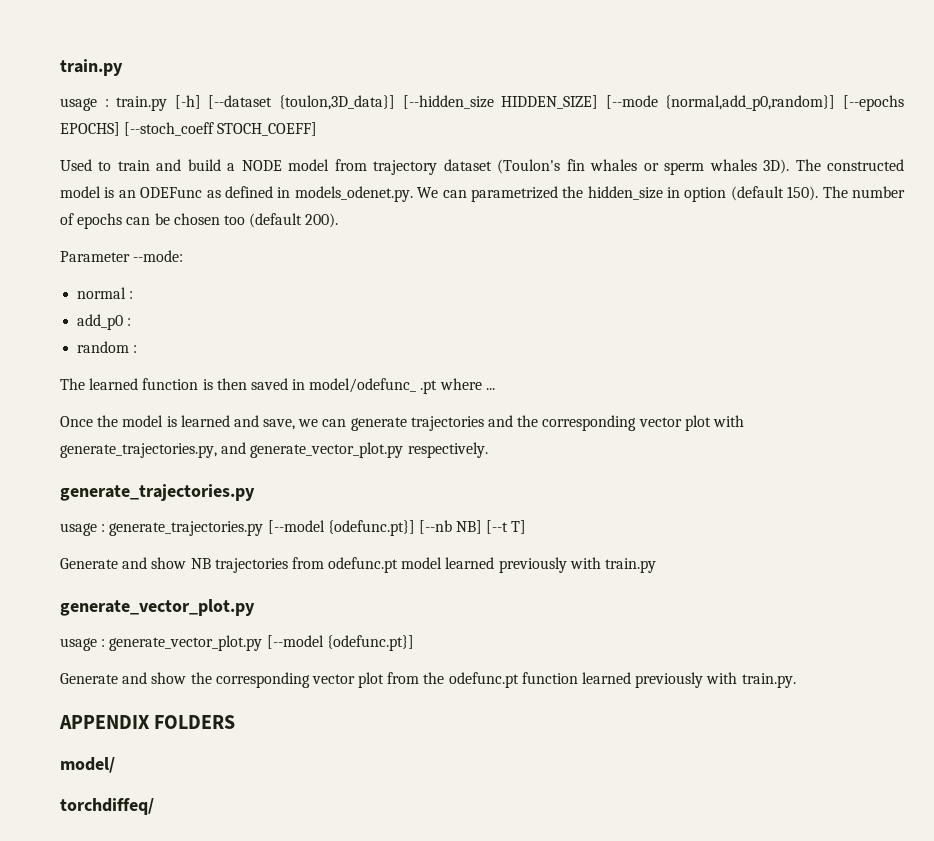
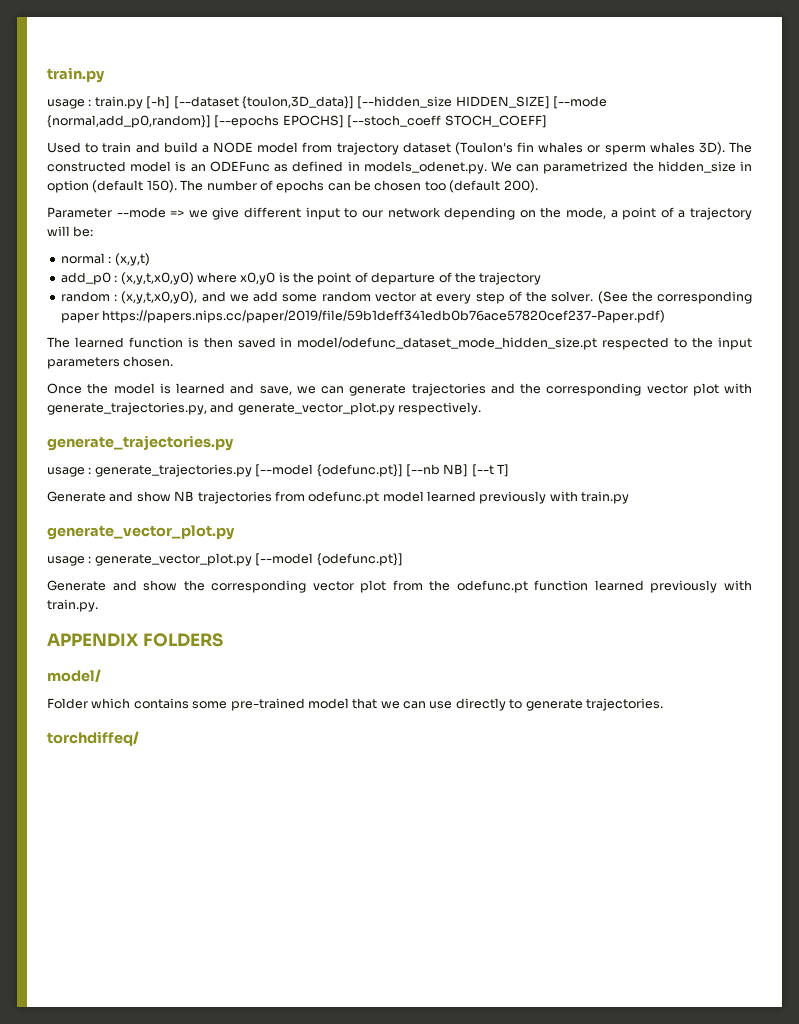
[133,250,184,262] --mode: -> [116,207,752,220] [47,226,94,237] --mode => we give different input to our network depending on the mode, a point of a trajectory will be:
(134, 295) none -> [114,253,150,266] (x,y,t)
[77,341,138,353] // random : -> [120,272,542,285] [60,291,752,304] [60,310,666,323] (x,y,t,x0,y0) where x0,y0 is the point of departure of the trajectory // random : (x,y,t,x0,y0), and we add some random vector at every step of the solver. (See the corresponding paper https://papers.nips.cc/paper/2019/file/59b1deff341edb0b76ace57820cef237-Paper.pdf)
[309,378,495,394] model/odefunc_ .pt where ... -> [297,337,752,350] [47,356,174,369] model/odefunc_dataset_mode_hidden_size.pt respected to the input parameters chosen.
(115, 765) none -> [47,698,663,711] // Folder which contains some pre-trained model that we can use directly to generate trajectories.

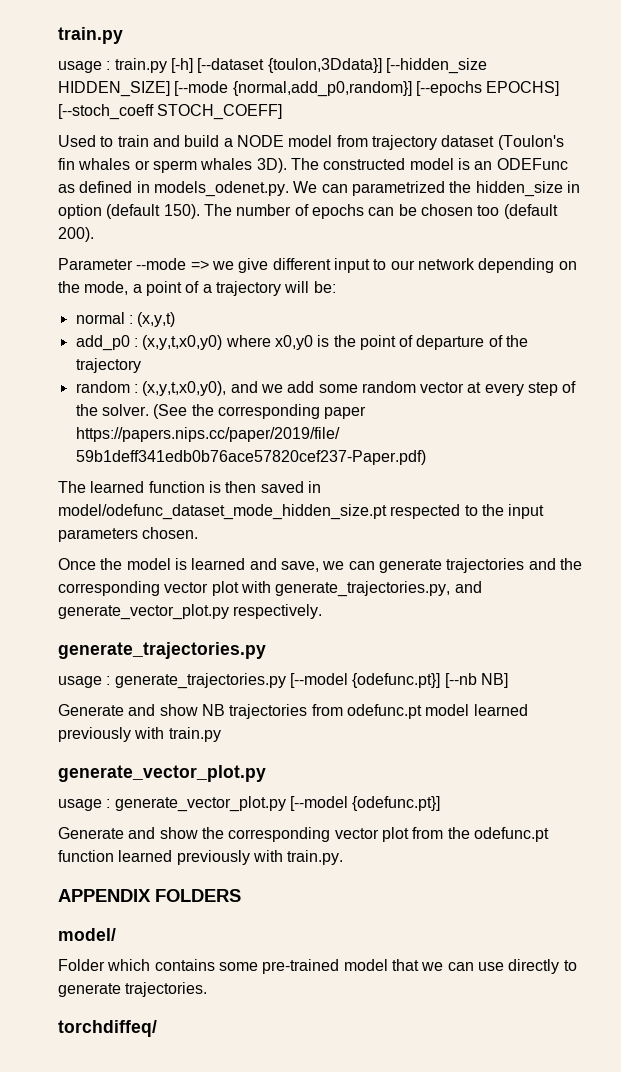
[241,96,354,109] {toulon,3D_data}] -> [267,58,382,73] {toulon,3Ddata}]
[471,464,509,477] [--t T] -> (508, 680) none

